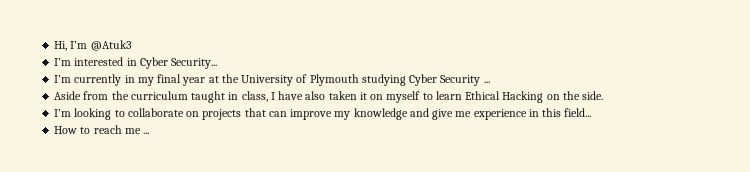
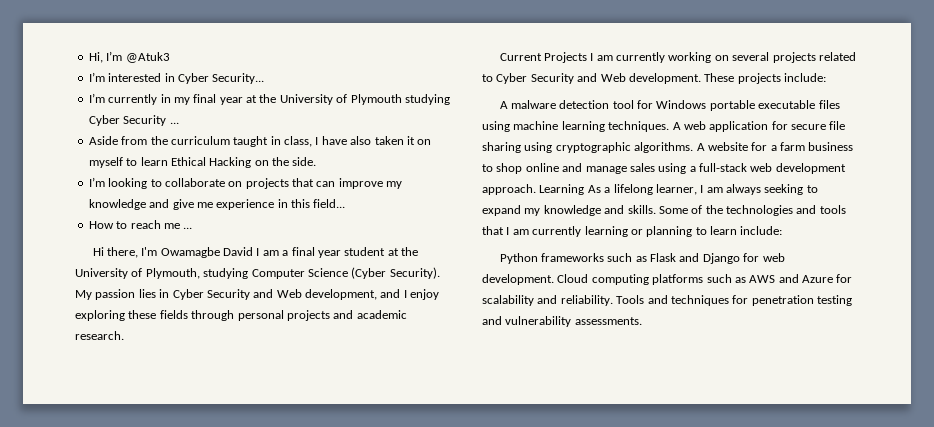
(150, 133) none -> [92,247,419,258] [75,267,440,279] [75,289,440,300] [75,310,407,321] [75,331,124,340] [499,52,856,63] [482,73,826,84] [499,100,840,111] [482,121,846,132] [482,142,854,153] [482,163,846,174] [482,184,818,195] [482,205,846,216] [482,226,783,237] [499,253,785,264] [482,274,853,285] [482,295,852,306] [482,316,642,327] // Hi there, I'm Owamagbe David I am a final year student at the University of Plymouth, studying Computer Science (Cyber Security). My passion lies in Cyber Security and Web development, and I enjoy exploring these fields through personal projects and academic research. // Current Projects I am currently working on several projects related to Cyber Security and Web development. These projects include: // A malware detection tool for Windows portable executable files using machine learning techniques. A web application for secure file sharing using cryptographic algorithms. A website for a farm business to shop online and manage sales using a full-stack web development approach. Learning As a lifelong learner, I am always seeking to expand my knowledge and skills. Some of the technologies and tools that I am currently learning or planning to learn include: // Python frameworks such as Flask and Django for web development. Cloud computing platforms such as AWS and Azure for scalability and reliability. Tools and techniques for penetration testing and vulnerability assessments.

